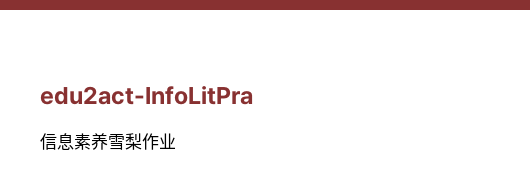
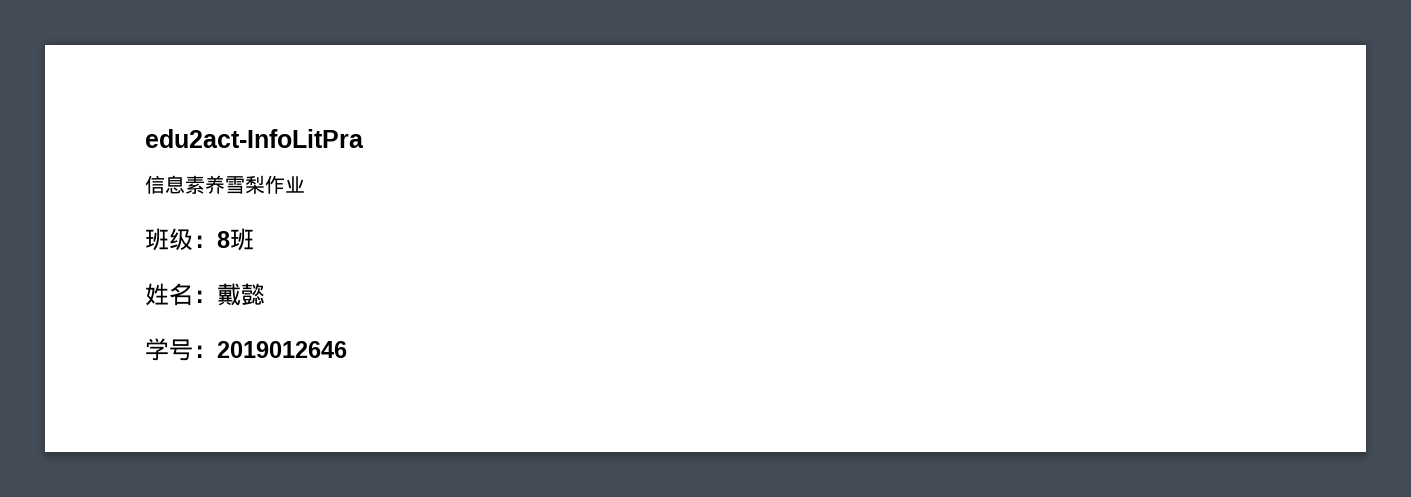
(176, 141) none -> [145,228,254,251] [145,283,265,306] [145,338,347,361] // 班级：8班 // 姓名：戴懿 // 学号：2019012646

